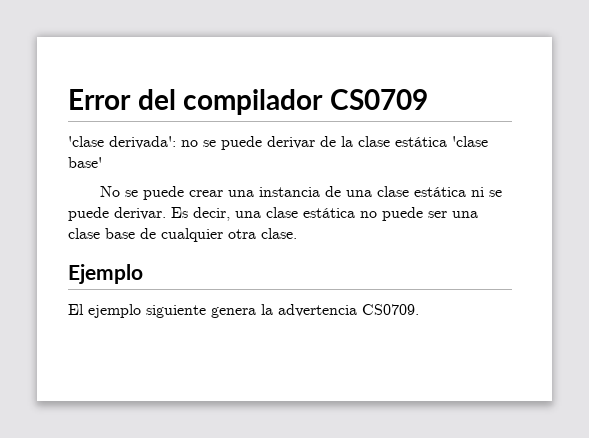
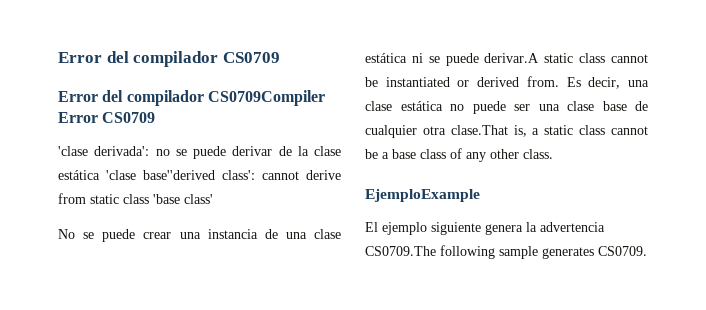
(428, 99) none -> [58,90,325,106] [58,112,156,123] // Error del compilador CS0709Compiler Error CS0709
[68,157,102,168] base' -> [143,170,341,180] [58,193,213,204] base''derived class': cannot derive from static class 'base class'
[114,207,166,220] derivar. -> [484,53,648,63] [365,76,559,87] derivar.A static class cannot be instantiated or derived from.
[261,228,297,239] [68,264,143,284] clase. // Ejemplo -> [450,125,648,137] [365,148,553,162] [365,189,480,202] clase.That is, a static class cannot be a base class of any other class. // EjemploExample
(357, 310) none -> [365,245,594,259] CS0709.The following sample generates

